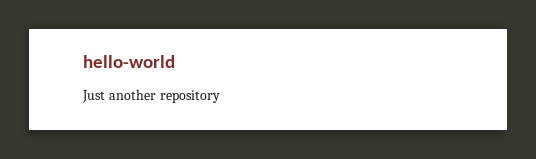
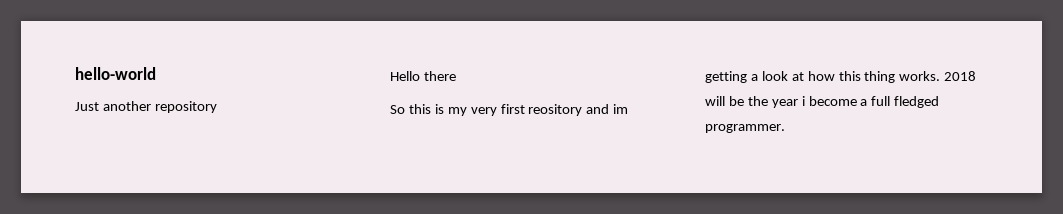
(220, 96) none -> [390,71,456,81] [390,104,629,116] [705,71,977,83] [705,96,940,108] [705,124,785,133] // Hello there // So this is my very first reository and im getting a look at how this thing works. 2018 will be the year i become a full fledged programmer.

